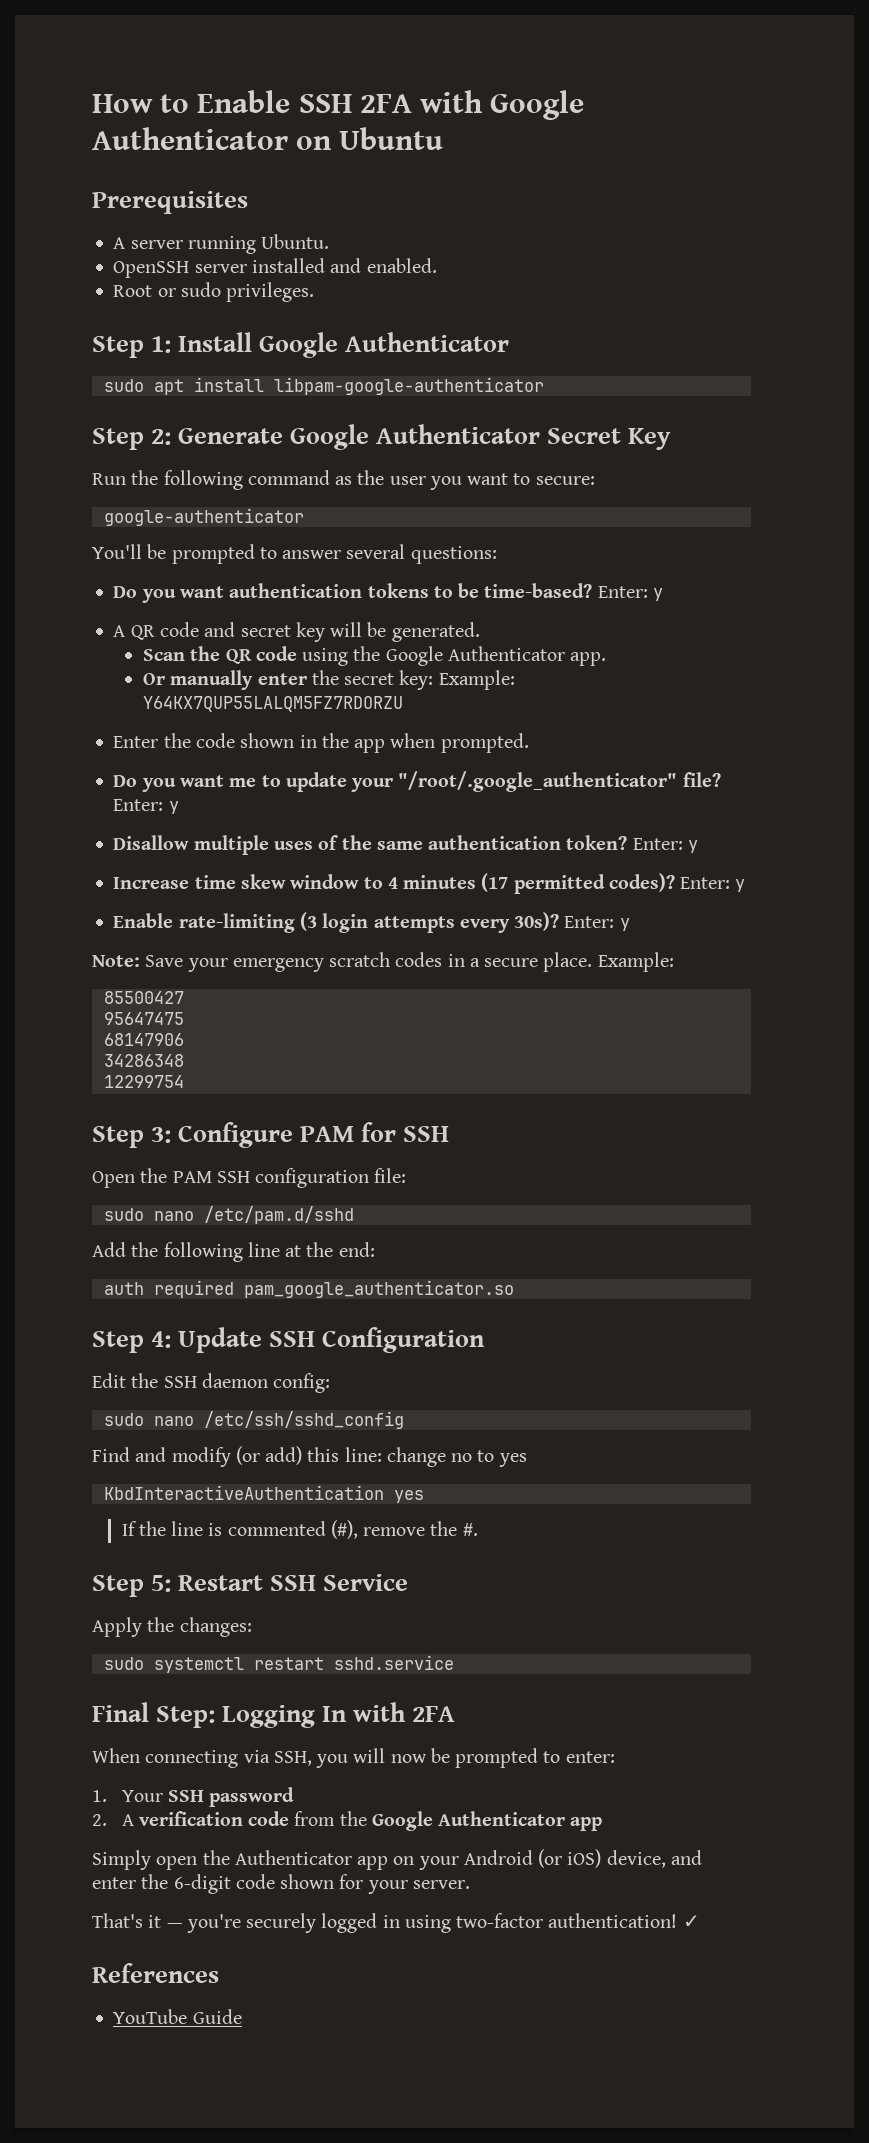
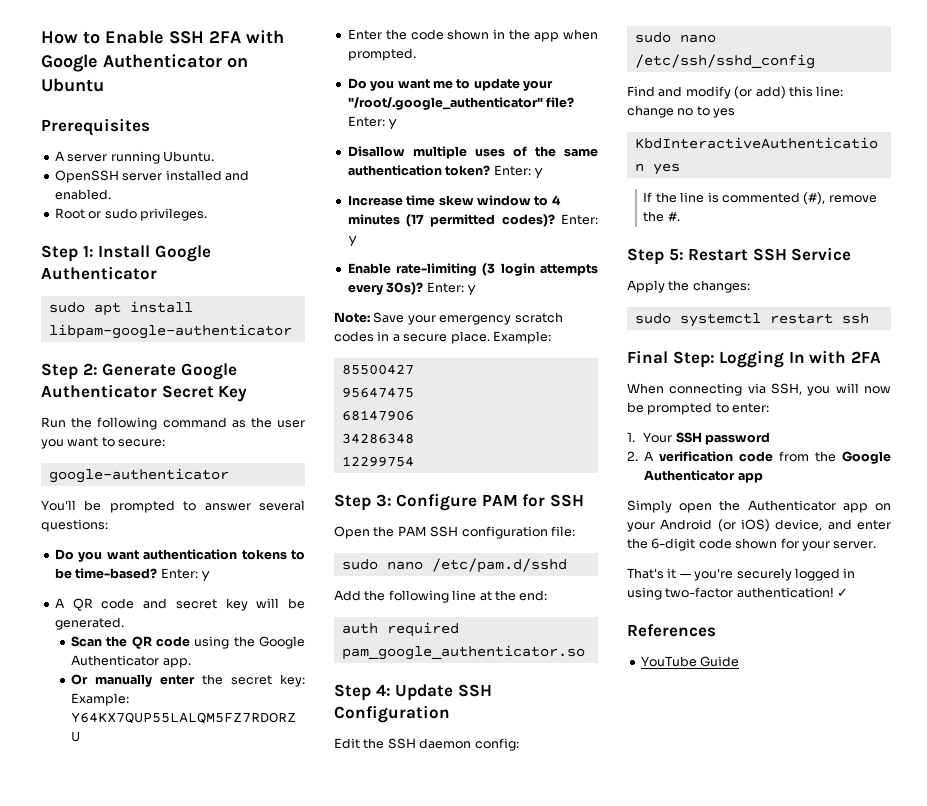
[333,1655,454,1670] sshd.service -> [841,313,869,324] ssh

